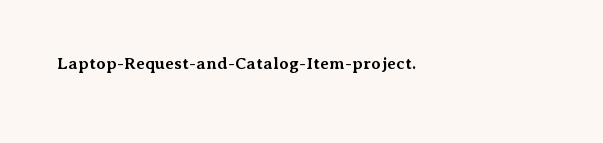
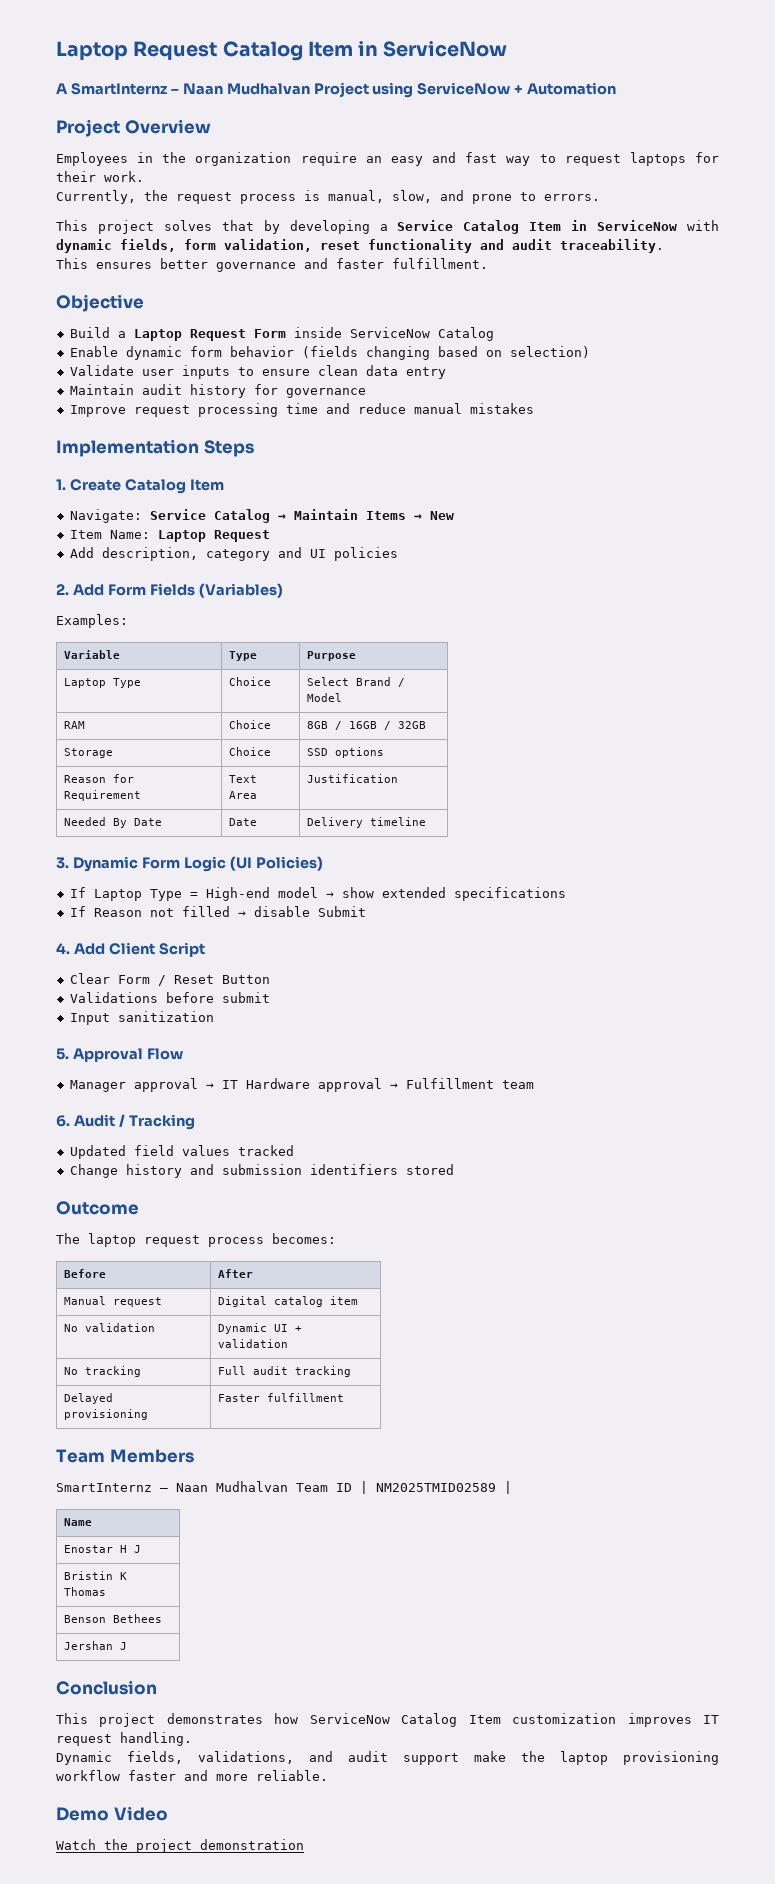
[57,57,416,73] Laptop-Request-and-Catalog-Item-project. -> [56,41,508,61] [56,82,617,98] [56,119,211,137] [56,152,719,166] [56,171,144,182] [56,190,600,204] [56,220,719,234] [56,239,664,253] [56,258,488,272] [56,294,144,312] [69,327,494,341] [69,346,590,360] [69,365,446,379] [69,384,366,398] [69,403,534,417] [56,439,254,457] [56,479,224,494] [69,509,454,523] [69,530,270,542] [69,547,398,561] [56,583,283,598] [56,614,128,628] [64,650,121,659] [229,651,258,661] [307,651,357,661] [64,678,142,688] [229,677,272,686] [307,677,406,687] [307,693,343,702] [64,721,86,729] [229,720,272,729] [307,721,427,730] [64,748,114,758] [229,747,272,756] [307,747,385,758] [64,774,135,783] [64,790,142,801] [229,775,258,783] [229,791,258,799] [307,774,399,783] [64,817,163,828] [229,818,258,826] [307,817,427,828] [56,856,323,872] [69,887,566,901] [69,906,366,917] [56,942,205,957] [69,973,270,986] [69,992,270,1003] [69,1011,214,1025] [56,1048,183,1062] [69,1078,534,1092] [56,1114,195,1130] [69,1145,294,1159] [69,1164,454,1178] [56,1201,139,1215] [56,1233,336,1247] [64,1269,107,1278] [218,1269,254,1278] [64,1296,163,1307] [218,1296,359,1307] [64,1323,156,1332] [218,1323,303,1334] [218,1339,289,1348] [64,1366,142,1377] [218,1366,352,1377] [64,1393,114,1404] [64,1409,149,1420] [218,1393,345,1402] [56,1449,194,1463] [56,1481,512,1494] [64,1518,93,1526] [64,1545,142,1553] [64,1571,128,1580] [64,1587,107,1596] [64,1614,163,1623] [64,1641,128,1650] [56,1680,157,1695] [56,1713,720,1727] [56,1732,192,1746] [56,1751,719,1765] [56,1770,328,1781] [56,1806,168,1821] [56,1839,304,1853] Laptop Request Catalog Item in ServiceNow // A SmartInternz – Naan Mudhalvan Project using ServiceNow + Automation // Project Overview // Employees in the organization require an easy and fast way to request laptops for their work. // Currently, the request process is manual, slow, and prone to errors. // This project solves that by developing a Service Catalog Item in ServiceNow with dynamic fields, form validation, reset functionality and audit traceability. // This ensures better governance and faster fulfillment. // Objective // Build a Laptop Request Form inside ServiceNow Catalog // Enable dynamic form behavior (fields changing based on selection) // Validate user inputs to ensure clean data entry // Maintain audit history for governance // Improve request processing time and reduce manual mistakes // Implementation Steps // 1. Create Catalog Item // Navigate: Service Catalog → Maintain Items → New // Item Name: Laptop Request // Add description, category and UI policies // 2. Add Form Fields (Variables) // Examples: // Variable | Type | Purpose // Laptop Type | Choice | Select Brand / Model // RAM | Choice | 8GB / 16GB / 32GB // Storage | Choice | SSD options // Reason for Requirement | Text Area | Justification // Needed By Date | Date | Delivery timeline // 3. Dynamic Form Logic (UI Policies) // If Laptop Type = High-end model → show extended specifications // If Reason not filled → disable Submit // 4. Add Client Script // Clear Form / Reset Button // Validations before submit // Input sanitization // 5. Approval Flow // Manager approval → IT Hardware approval → Fulfillment team // 6. Audit / Tracking // Updated field values tracked // Change history and submission identifiers stored // Outcome // The laptop request process becomes: // Before | After // Manual request | Digital catalog item // No validation | Dynamic UI + validation // No tracking | Full audit tracking // Delayed provisioning | Faster fulfillment // Team Members // SmartInternz – Naan Mudhalvan Team ID | NM2025TMID02589 | // Name // Enostar H J // Bristin K Thomas // Benson Bethees // Jershan J // Conclusion // This project demonstrates how ServiceNow Catalog Item customization improves IT request handling. // Dynamic fields, validations, and audit support make the laptop provisioning workflow faster and more reliable. // Demo Video // Watch the project demonstration

